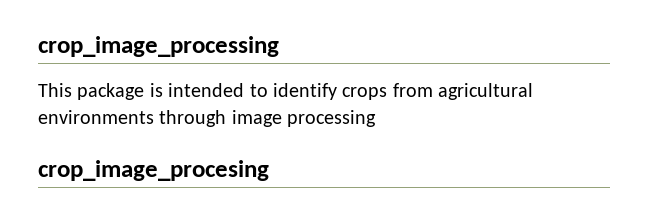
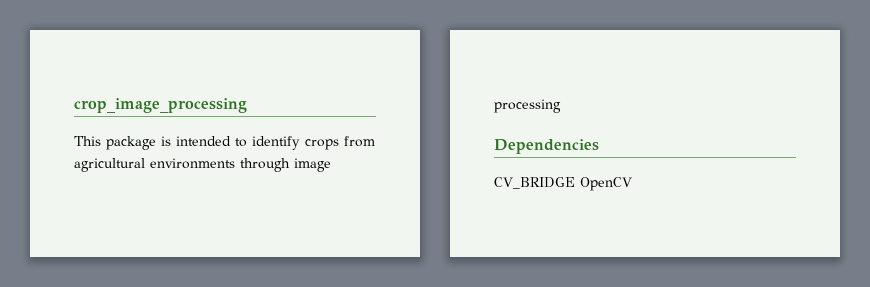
[38,160,269,181] crop_image_procesing -> [494,139,599,154] [494,177,632,191] Dependencies // CV_BRIDGE OpenCV

